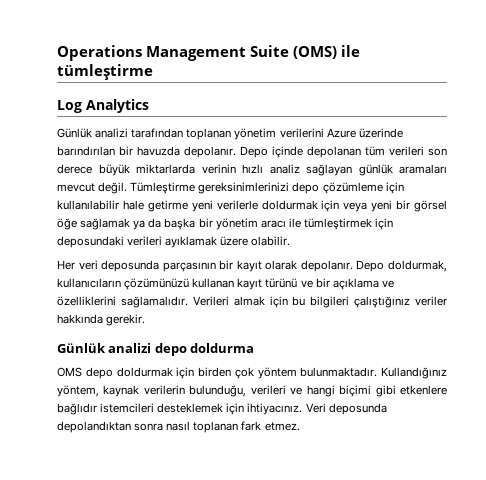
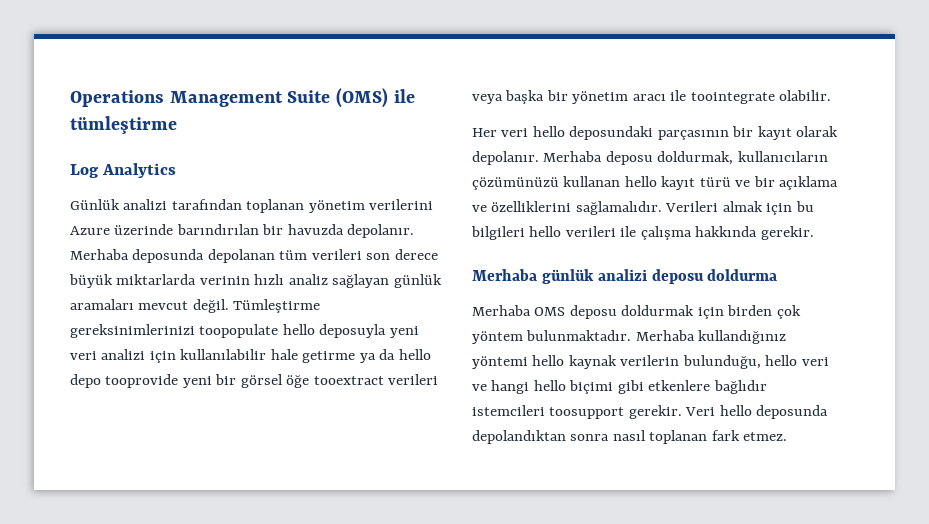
[240,146,303,158] Depo içinde -> [70,249,205,263] Merhaba deposunda
[292,182,404,194] [57,200,368,212] depo çözümleme için kullanılabilir hale getirme yeni verilerle doldurmak için veya -> [199,324,419,338] [70,349,431,363] [70,374,179,388] toopopulate hello deposuyla yeni veri analizi için kullanılabilir hale getirme ya da hello depo tooprovide
[80,218,162,230] sağlamak ya da -> [313,374,439,385] [472,94,503,104] tooextract verileri veya
[303,218,394,230] [57,236,249,248] tümleştirmek için deposundaki verileri ayıklamak üzere -> [690,92,775,104] toointegrate
[101,260,160,272] deposunda -> [532,126,654,140] hello deposundaki
[356,260,385,272] Depo -> [543,151,653,165] Merhaba deposu
[237,278,298,290] kayıt türünü -> [624,176,731,190] hello kayıt türü
[354,296,447,308] [57,314,146,326] [57,343,255,356] [57,367,113,379] çalıştığınız veriler hakkında gerekir. // Günlük analizi depo doldurma // OMS depo -> [529,226,814,240] [472,269,778,284] [472,305,617,319] hello verileri ile çalışma hakkında gerekir. // Merhaba günlük analizi deposu doldurma // Merhaba OMS deposu
[381,367,447,379] [57,385,99,397] Kullandığınız yöntem, -> [635,330,787,344] [472,355,565,369] Merhaba kullandığınız yöntemi hello
[250,385,286,395] verileri -> [765,355,829,366] hello veri
(335, 391) none -> [533,380,566,391] hello
[157,403,326,415] desteklemek için ihtiyacınız. Veri -> [549,405,752,419] toosupport gerekir. Veri hello

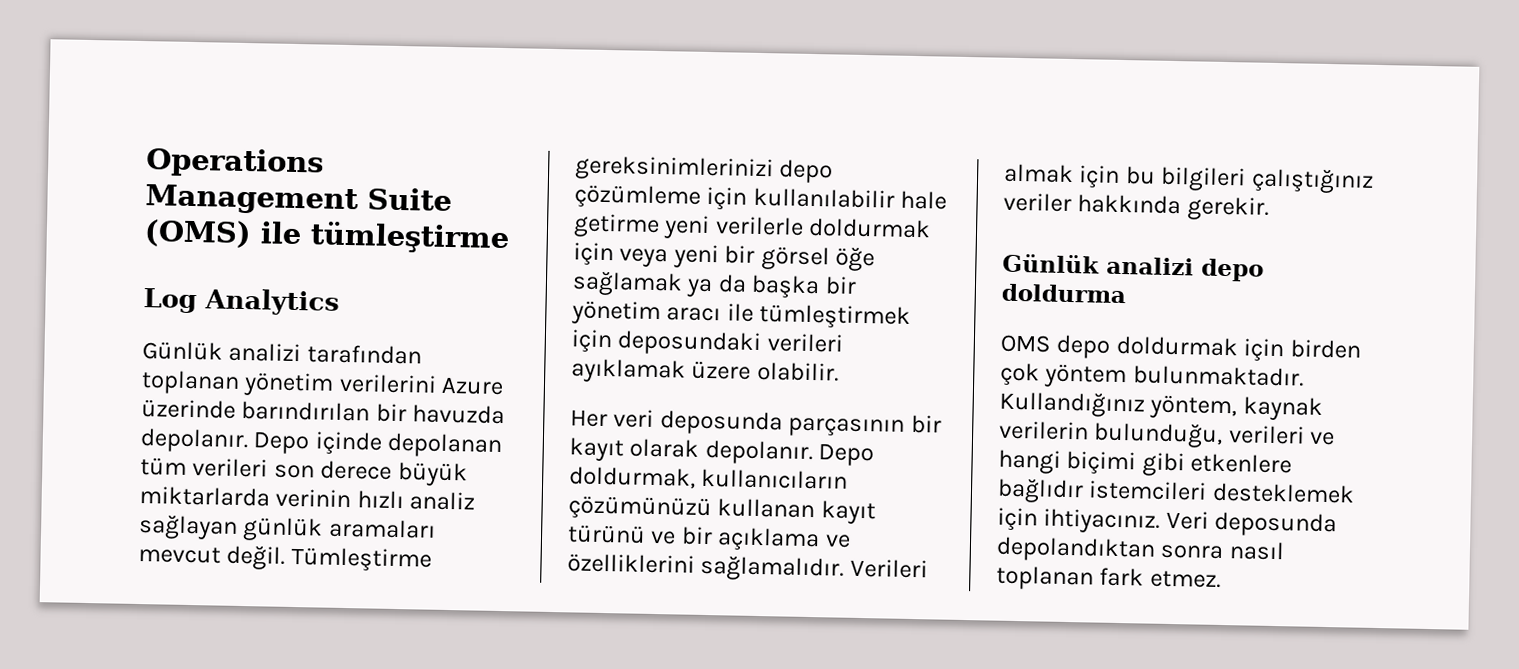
[70,249,205,263] Merhaba deposunda -> [253,431,383,456] Depo içinde
[199,324,419,338] [70,349,431,363] [70,374,179,388] toopopulate hello deposuyla yeni veri analizi için kullanılabilir hale getirme ya da hello depo tooprovide -> [778,159,834,184] [574,184,948,211] [573,213,932,240] [573,242,669,268] depo çözümleme için kullanılabilir hale getirme yeni verilerle doldurmak için veya
[313,374,439,385] [472,94,503,104] tooextract verileri veya -> [572,271,747,298] sağlamak ya da
[690,92,775,104] toointegrate -> [759,303,912,330] [571,329,844,357] [571,358,752,384] tümleştirmek için deposundaki verileri ayıklamak üzere
[532,126,654,140] hello deposundaki -> [659,410,783,436] deposunda
[543,151,653,165] Merhaba deposu -> [818,443,875,467] Depo
[624,176,731,190] hello kayıt türü -> [820,500,876,525] [567,524,646,544] kayıt türünü
[529,226,814,240] [472,269,778,284] [472,305,617,319] hello verileri ile çalışma hakkında gerekir. // Merhaba günlük analizi deposu doldurma // Merhaba OMS deposu -> [1250,168,1374,194] [1003,192,1269,221] [1002,253,1264,282] [1001,283,1127,304] [1000,334,1112,359] çalıştığınız veriler hakkında gerekir. // Günlük analizi depo doldurma // OMS depo
[635,330,787,344] [472,355,565,369] Merhaba kullandığınız yöntemi hello -> [999,391,1238,420] Kullandığınız yöntem,
[765,355,829,366] hello veri -> [1227,425,1305,445] verileri
[533,380,566,391] hello -> (1061, 461) none
[549,405,752,419] toosupport gerekir. Veri hello -> [1211,482,1355,504] [997,507,1209,534] desteklemek için ihtiyacınız. Veri

